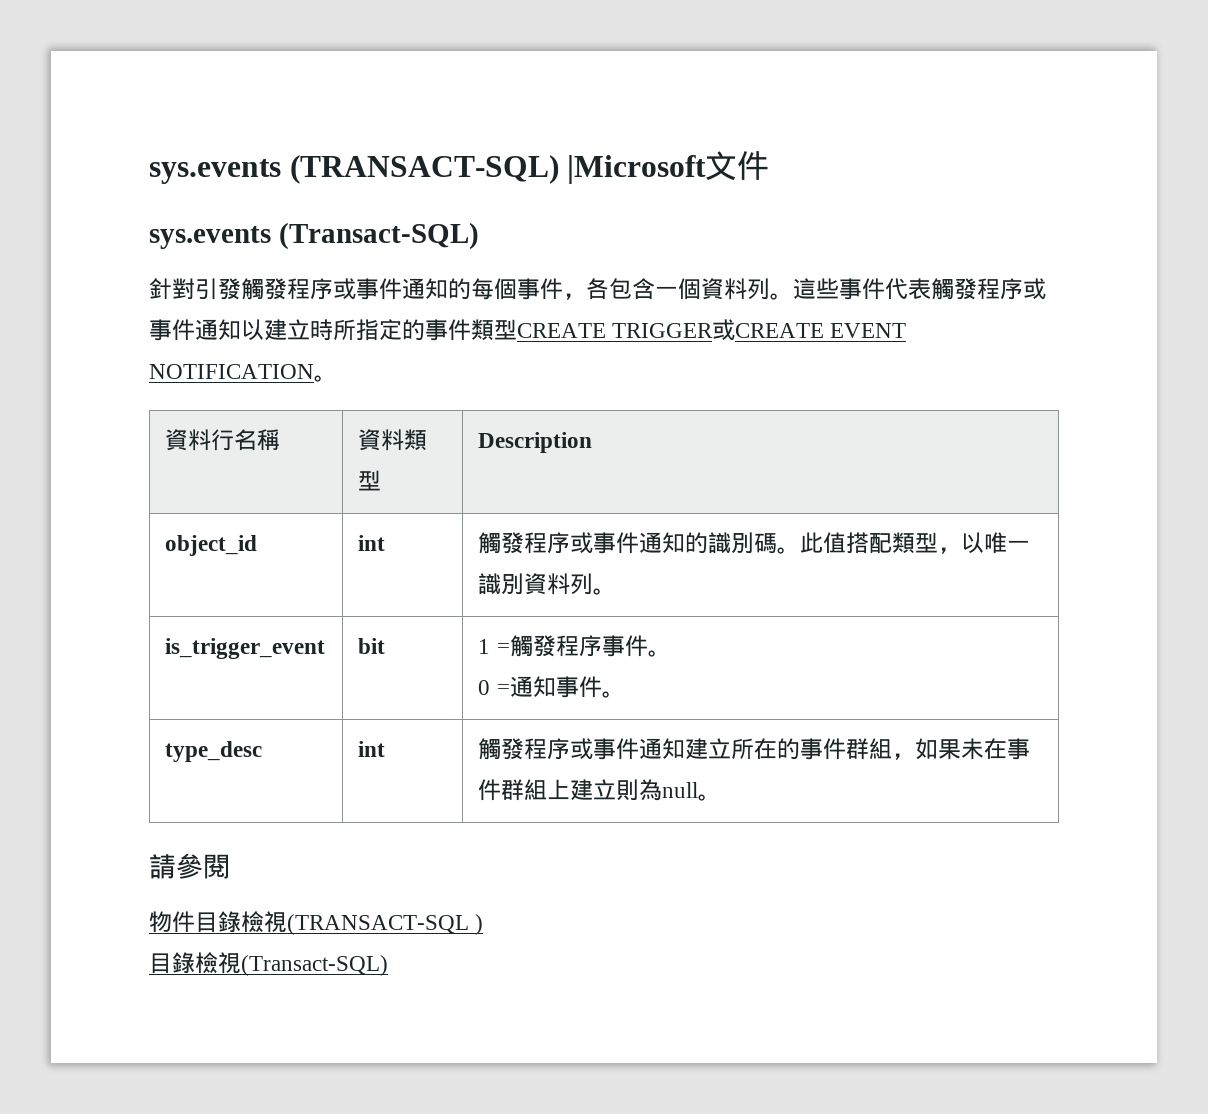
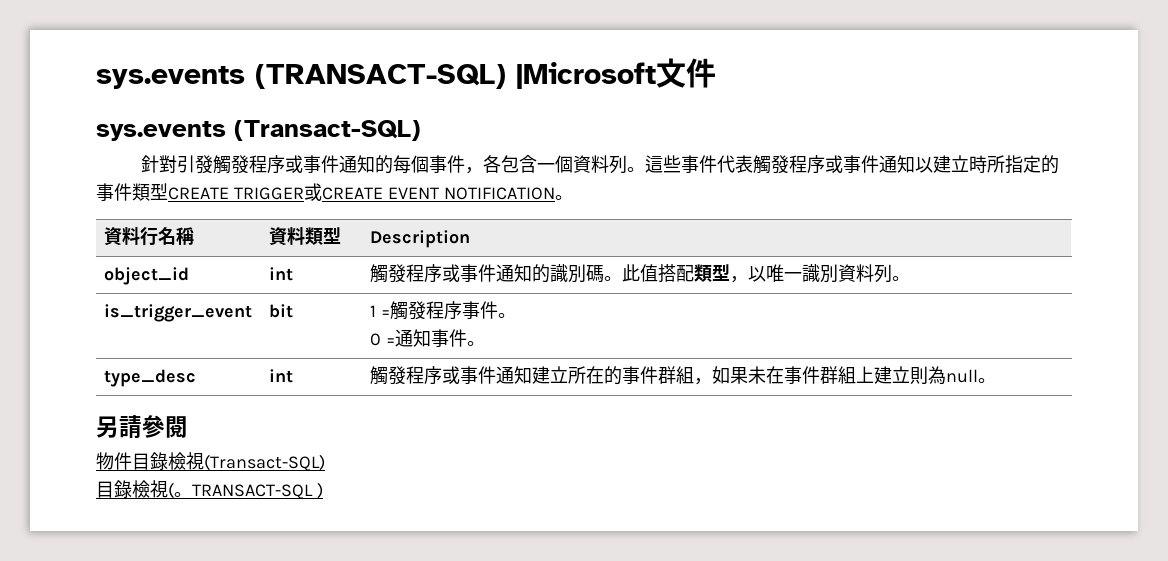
(722, 797) none -> [96,416,119,438] 另
[287,914,484,935] [149,952,388,976] (TRANSACT-SQL ) // 目錄檢視(Transact-SQL) -> [204,454,325,472] [96,480,323,500] (Transact-SQL) // 目錄檢視(。TRANSACT-SQL )

